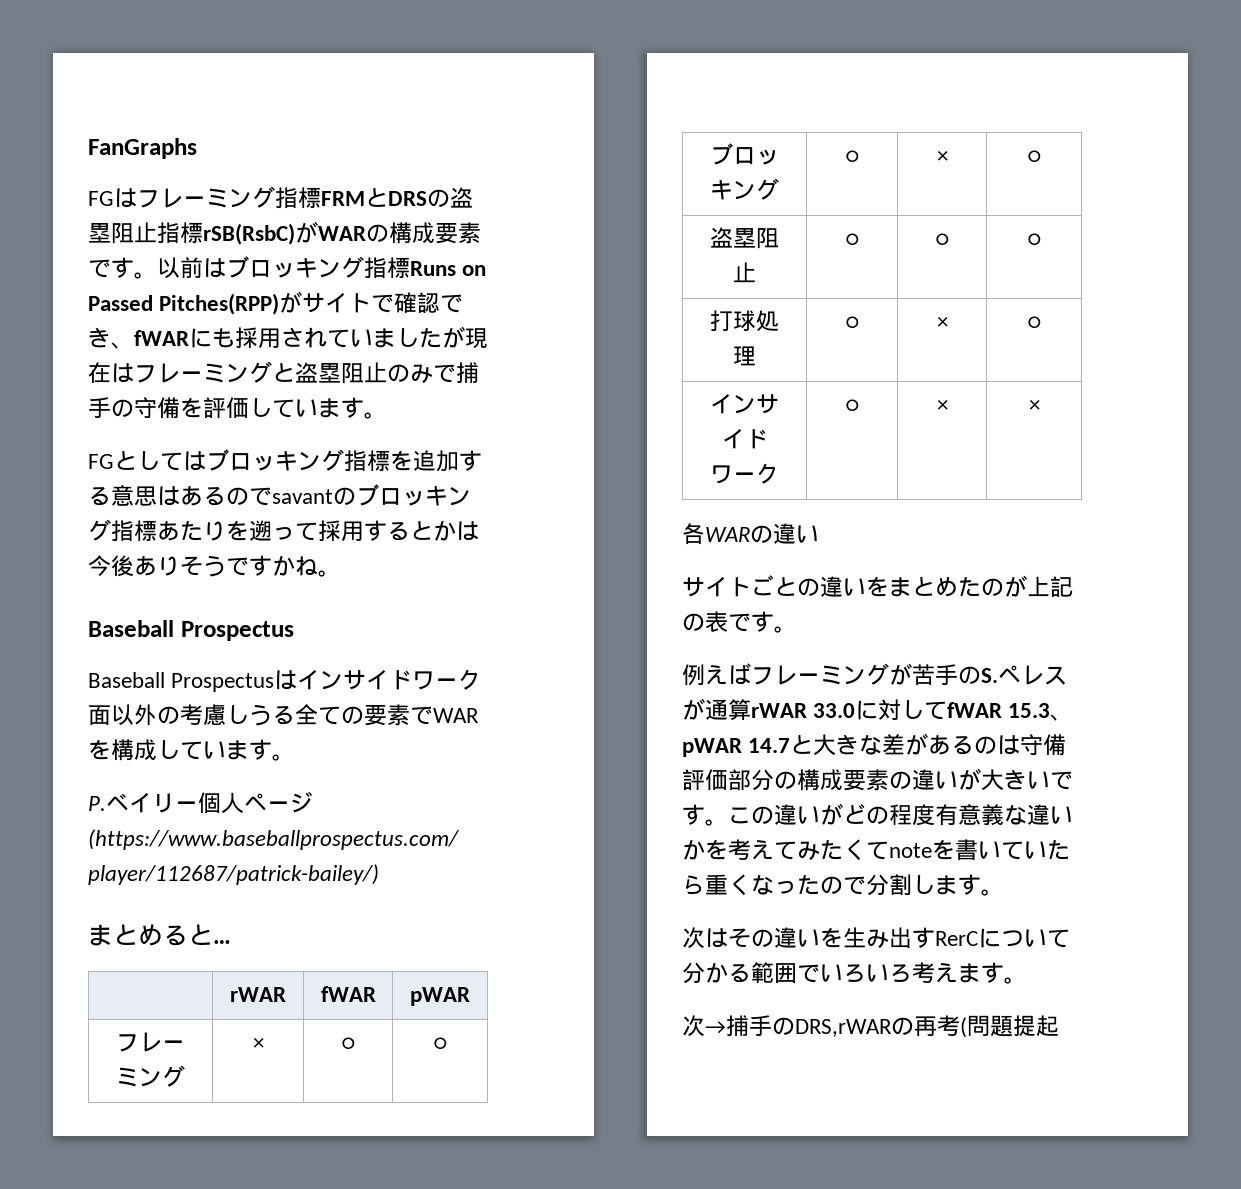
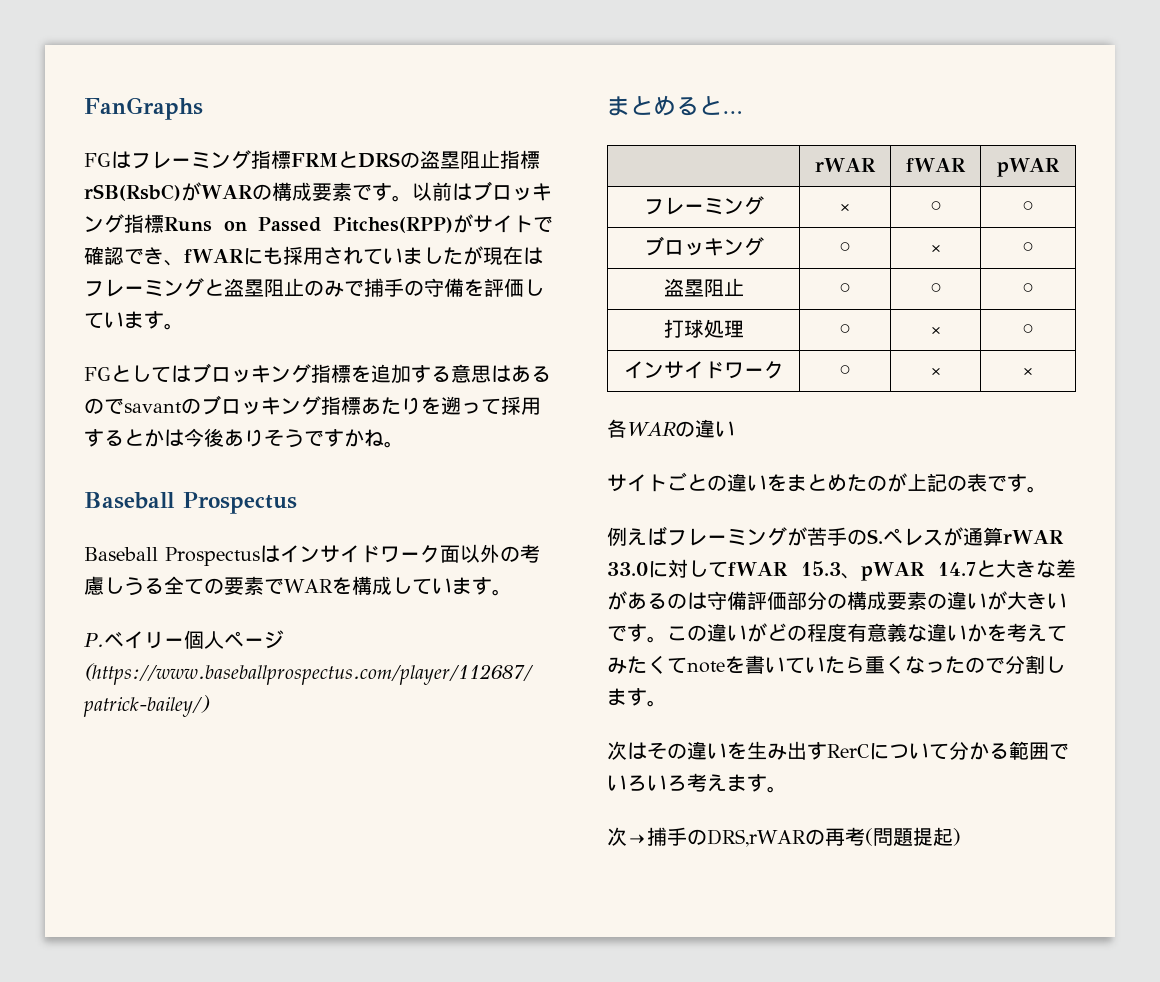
(1059, 1026) none -> [952,828,961,846] )

